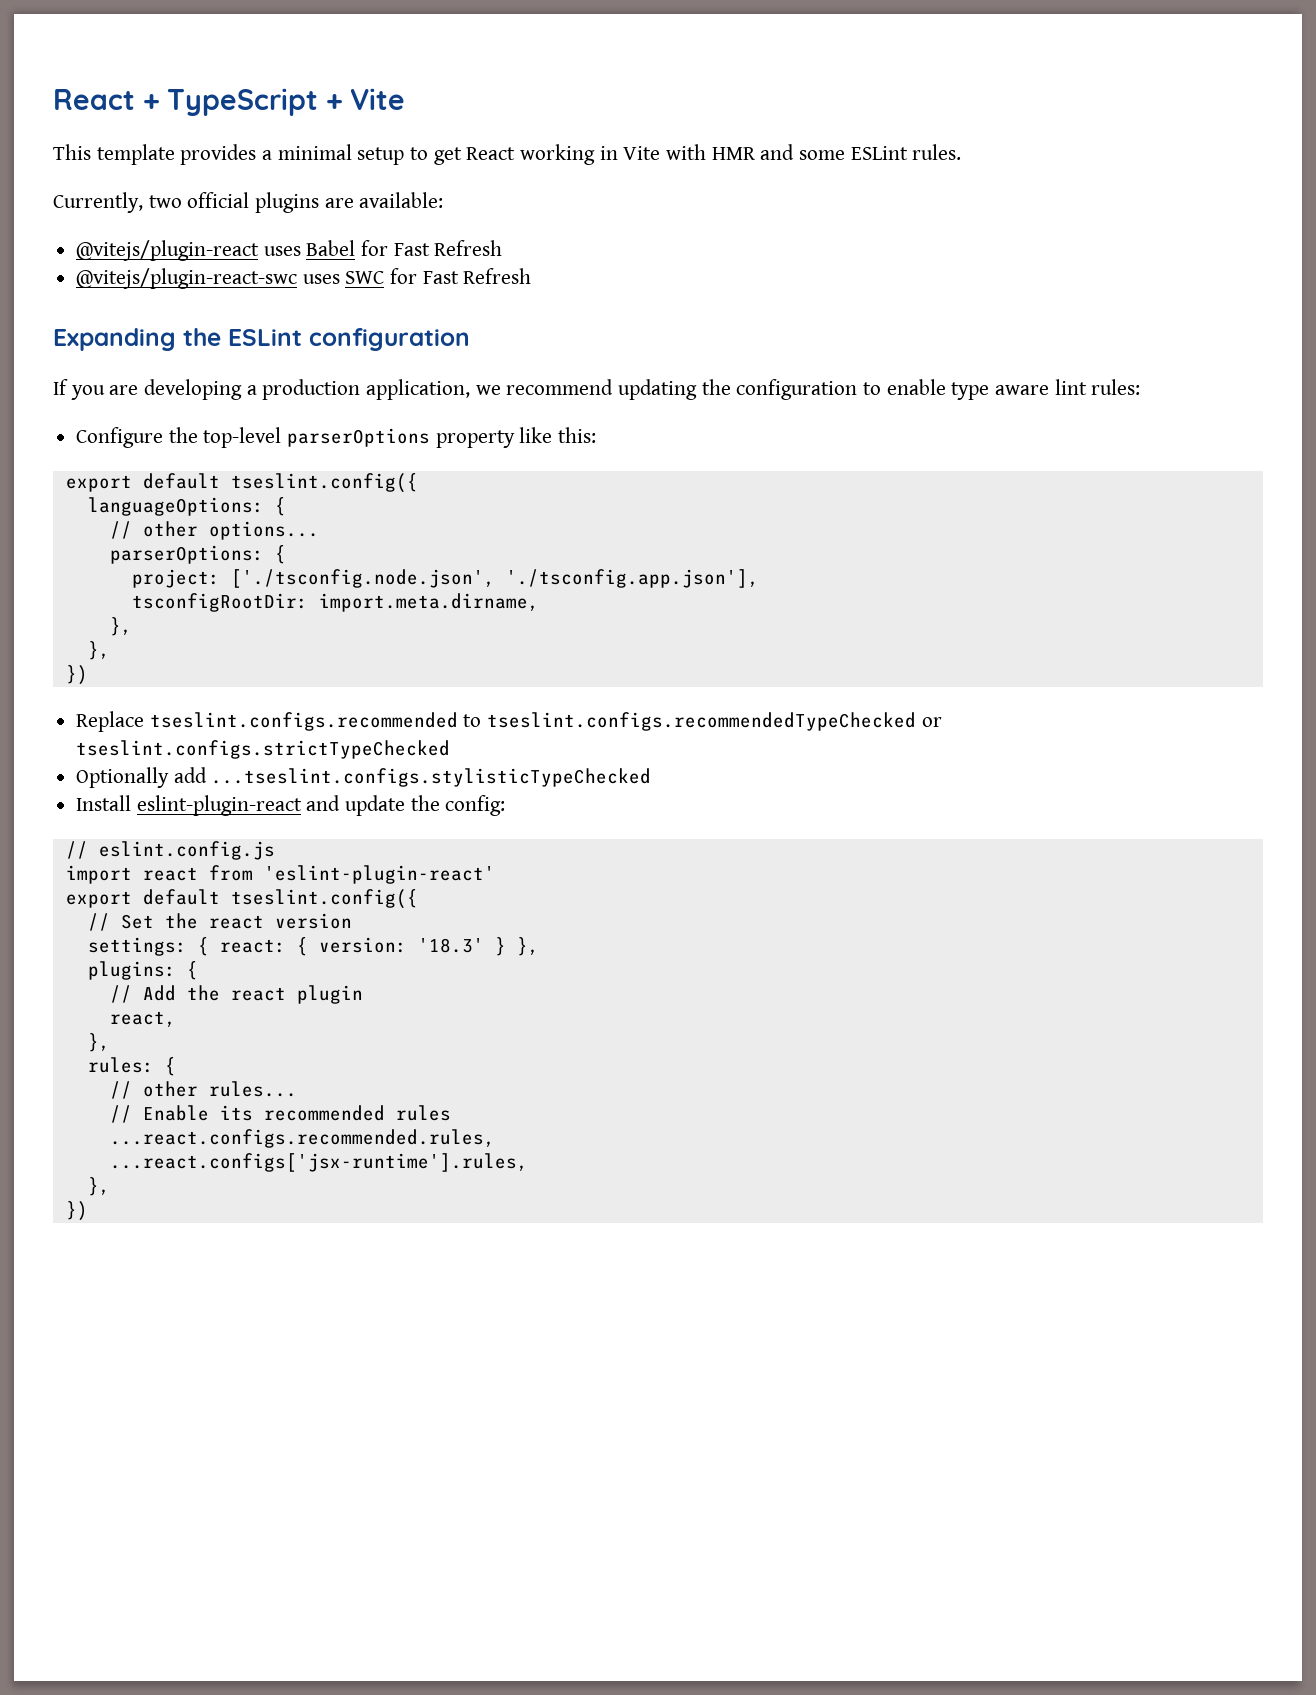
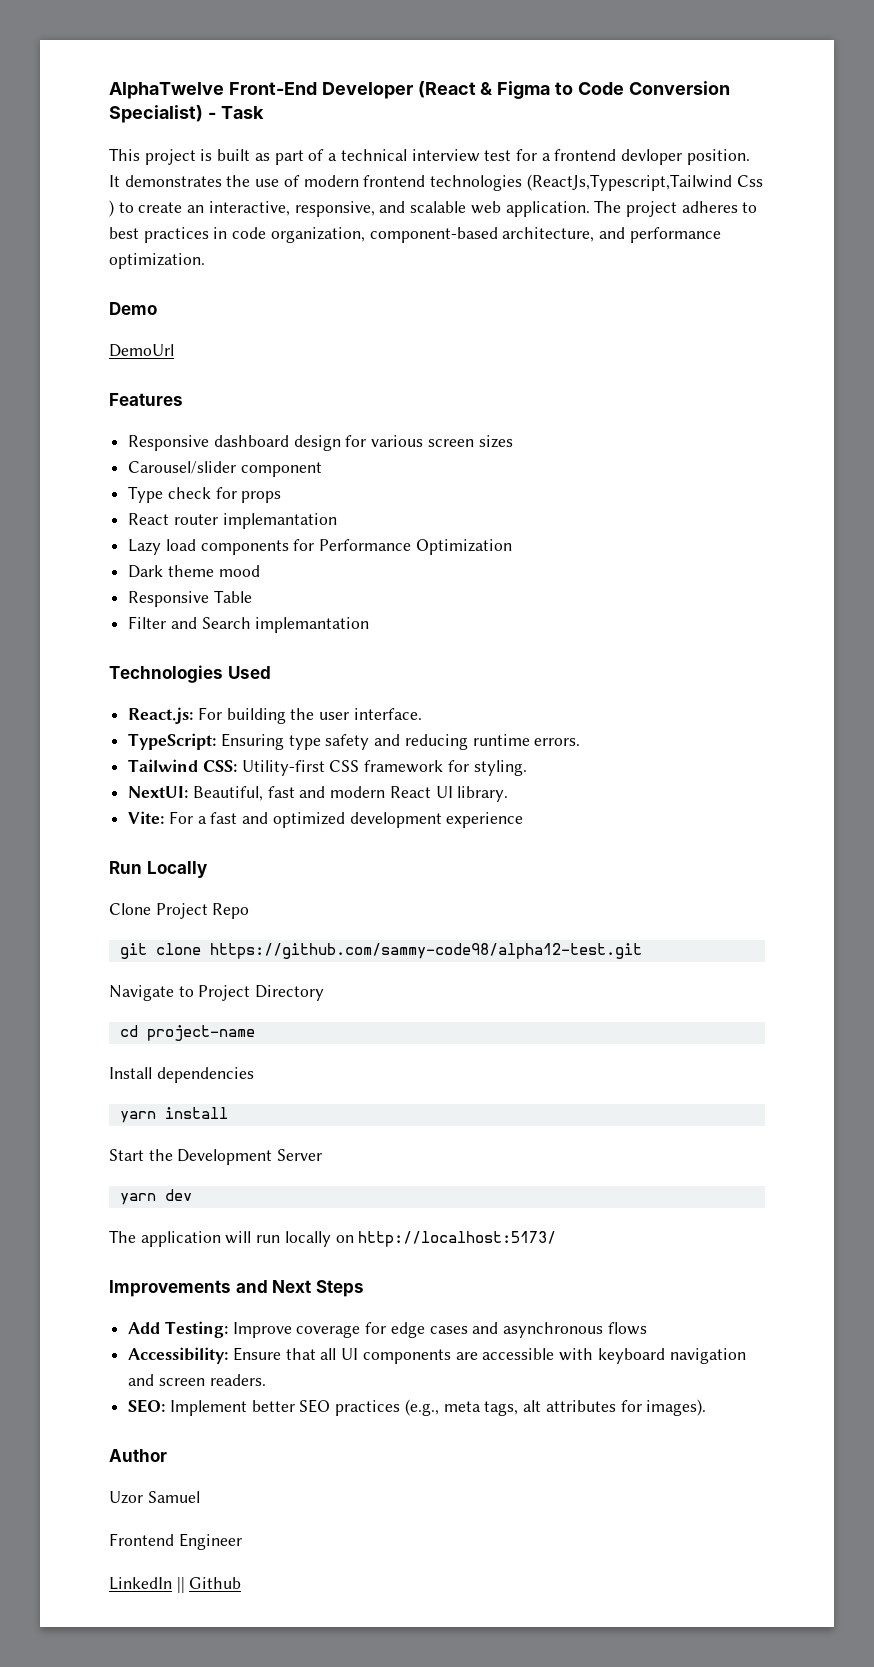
[53,88,405,116] [53,144,962,165] [53,192,444,213] [76,240,503,261] [76,268,532,289] [53,328,470,351] [53,379,1141,400] [76,427,597,448] [65,473,418,493] [87,497,286,516] [109,521,319,540] [109,545,286,564] [131,569,759,588] [131,593,539,612] [109,617,132,636] [87,641,110,660] [65,665,88,685] [76,711,942,732] [76,740,451,759] [76,767,652,788] [76,795,506,816] [65,841,275,860] [65,865,495,884] [65,889,418,909] [87,913,352,931] [87,937,539,956] [87,961,198,980] [109,985,363,1004] [109,1011,176,1027] [87,1033,110,1052] [87,1057,176,1076] [109,1081,297,1099] [109,1105,451,1123] [109,1129,495,1148] [109,1153,528,1172] [87,1177,110,1196] [65,1201,88,1221] React + TypeScript + Vite // This template provides a minimal setup to get React working in Vite with HMR and some ESLint rules. // Currently, two official plugins are available: // @vitejs/plugin-react uses Babel for Fast Refresh // @vitejs/plugin-react-swc uses SWC for Fast Refresh // Expanding the ESLint configuration // If you are developing a production application, we recommend updating the configuration to enable type aware lint rules: // Configure the top-level parserOptions property like this: // export default tseslint.config({ // languageOptions: { // // other options... // parserOptions: { // project: ['./tsconfig.node.json', './tsconfig.app.json'], // tsconfigRootDir: import.meta.dirname, // }, // }, // }) // Replace tseslint.configs.recommended to tseslint.configs.recommendedTypeChecked or tseslint.configs.strictTypeChecked // Optionally add ...tseslint.configs.stylisticTypeChecked // Install eslint-plugin-react and update the config: // // eslint.config.js // import react from 'eslint-plugin-react' // export default tseslint.config({ // // Set the react version // settings: { react: { version: '18.3' } }, // plugins: { // // Add the react plugin // react, // }, // rules: { // // other rules... // // Enable its recommended rules // ...react.configs.recommended.rules, // ...react.configs['jsx-runtime'].rules, // }, // }) -> [109,81,730,99] [109,105,264,123] [109,148,750,165] [109,174,763,191] [109,200,758,217] [109,227,721,243] [109,253,205,269] [109,302,157,315] [109,344,174,357] [109,393,183,406] [128,435,513,451] [128,461,322,477] [128,486,282,503] [128,513,337,529] [128,539,512,555] [128,565,260,578] [128,590,252,607] [128,616,370,633] [109,665,271,683] [128,707,422,724] [128,733,581,750] [128,759,527,776] [128,786,509,802] [128,811,524,828] [109,861,207,878] [109,903,250,919] [119,943,642,959] [109,985,325,1001] [119,1025,255,1041] [109,1067,254,1083] [119,1107,228,1123] [109,1149,323,1165] [119,1189,192,1205] [109,1230,557,1247] [109,1280,364,1297] [128,1321,647,1338] [128,1347,746,1364] [128,1374,266,1386] [128,1399,707,1416] [109,1449,167,1462] [109,1491,200,1504] [109,1533,242,1550] [109,1577,242,1593] AlphaTwelve Front-End Developer (React & Figma to Code Conversion Specialist) - Task // This project is built as part of a technical interview test for a frontend devloper position. It demonstrates the use of modern frontend technologies (ReactJs,Typescript,Tailwind Css ) to create an interactive, responsive, and scalable web application. The project adheres to best practices in code organization, component-based architecture, and performance optimization. // Demo // DemoUrl // Features // Responsive dashboard design for various screen sizes // Carousel/slider component // Type check for props // React router implemantation // Lazy load components for Performance Optimization // Dark theme mood // Responsive Table // Filter and Search implemantation // Technologies Used // React.js: For building the user interface. // TypeScript: Ensuring type safety and reducing runtime errors. // Tailwind CSS: Utility-first CSS framework for styling. // NextUI: Beautiful, fast and modern React UI library. // Vite: For a fast and optimized development experience // Run Locally // Clone Project Repo // git clone https://github.com/sammy-code98/alpha12-test.git // Navigate to Project Directory // cd project-name // Install dependencies // yarn install // Start the Development Server // yarn dev // The application will run locally on http://localhost:5173/ // Improvements and Next Steps // Add Testing: Improve coverage for edge cases and asynchronous flows // Accessibility: Ensure that all UI components are accessible with keyboard navigation and screen readers. // SEO: Implement better SEO practices (e.g., meta tags, alt attributes for images). // Author // Uzor Samuel // Frontend Engineer // LinkedIn || Github

